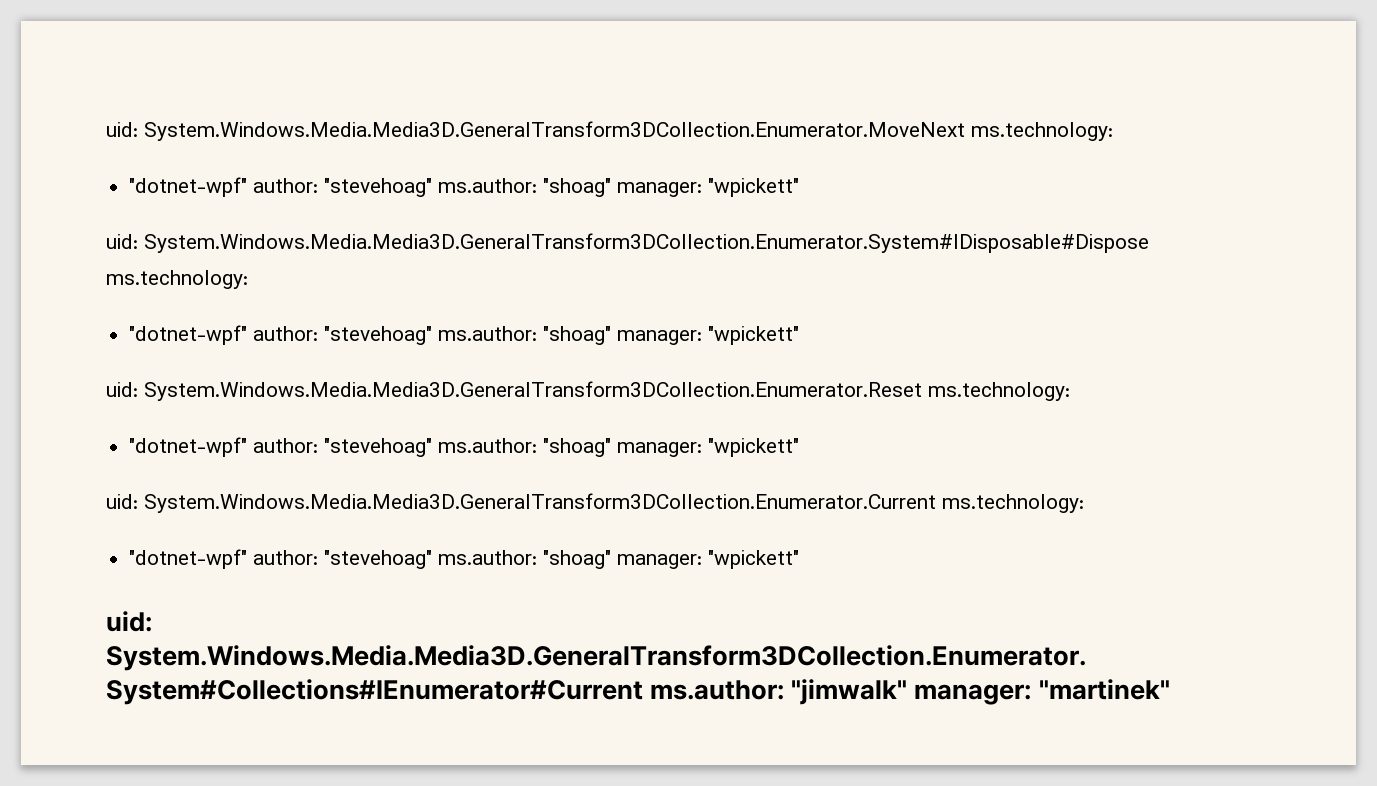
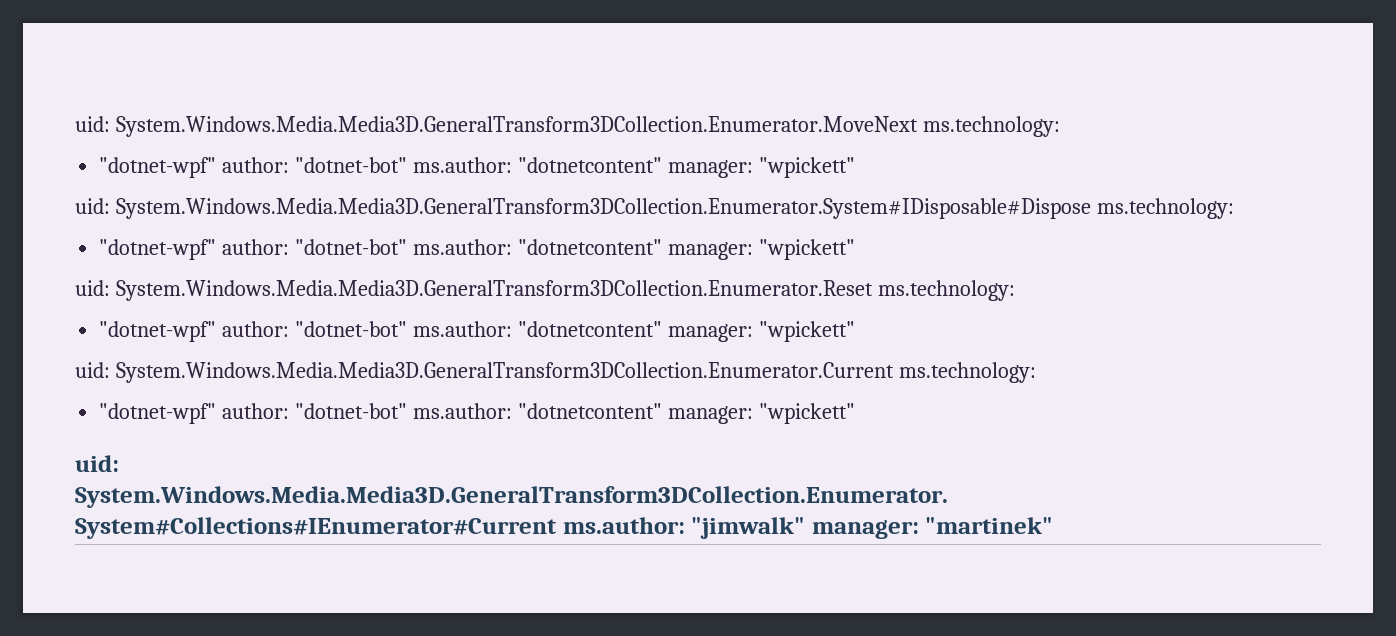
[324,178,612,197] "stevehoag" ms.author: "shoag" -> [295,157,662,173] "dotnet-bot" ms.author: "dotnetcontent"
[324,326,612,345] "stevehoag" ms.author: "shoag" -> [295,239,662,255] "dotnet-bot" ms.author: "dotnetcontent"
[324,438,612,457] "stevehoag" ms.author: "shoag" -> [295,321,662,337] "dotnet-bot" ms.author: "dotnetcontent"
[324,550,612,569] "stevehoag" ms.author: "shoag" -> [295,403,662,419] "dotnet-bot" ms.author: "dotnetcontent"

